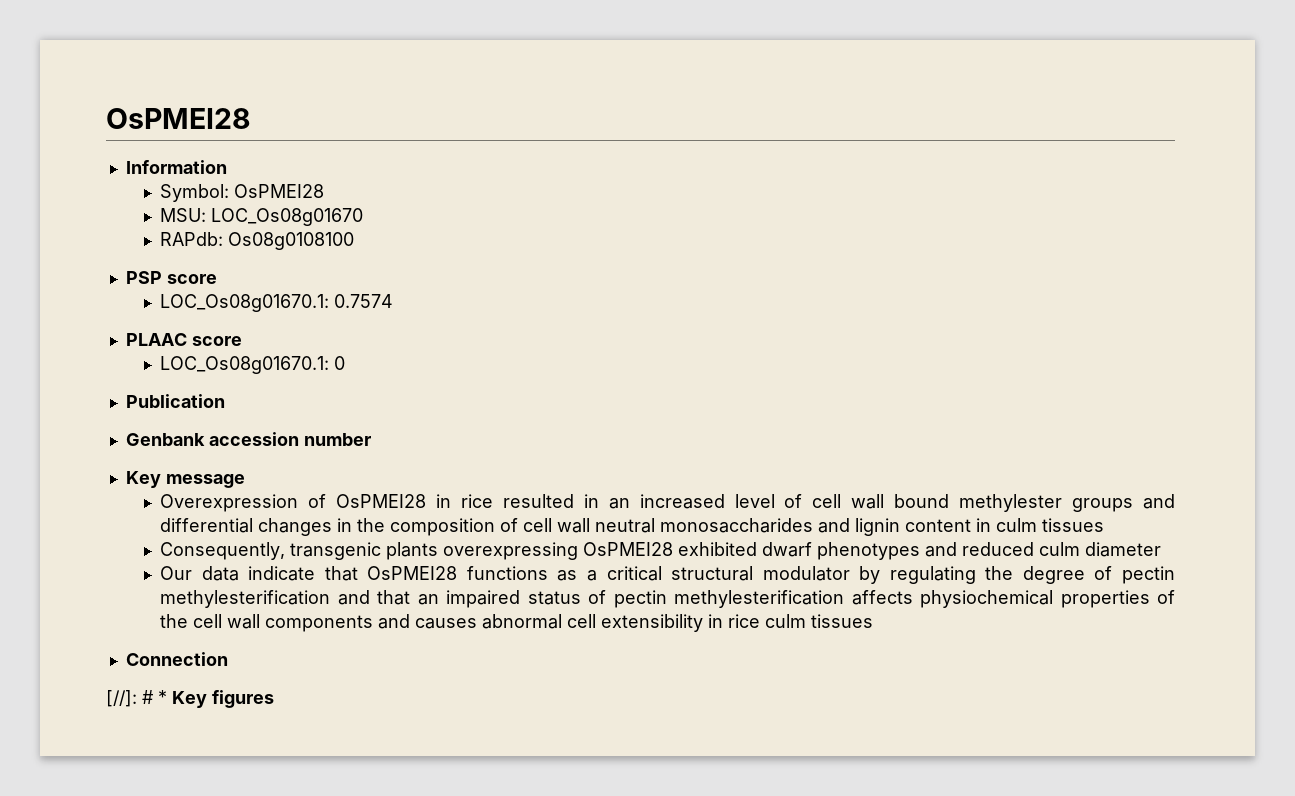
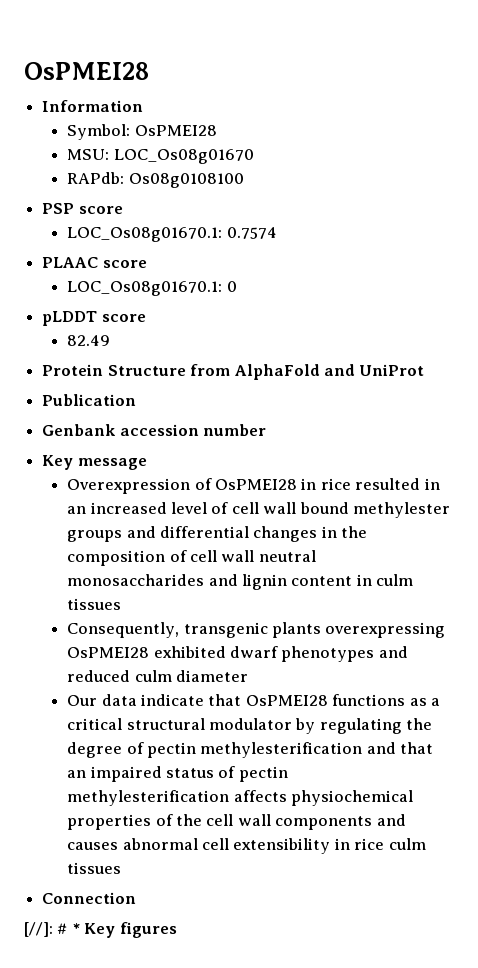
(346, 363) none -> [42,311,146,326] [67,335,111,346] [42,364,425,380] // pLDDT score // 82.49 // Protein Structure from AlphaFold and UniProt

